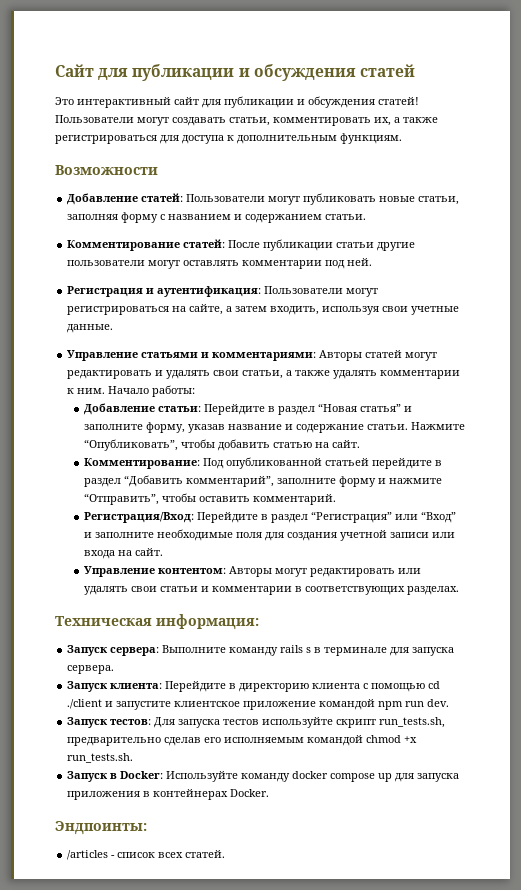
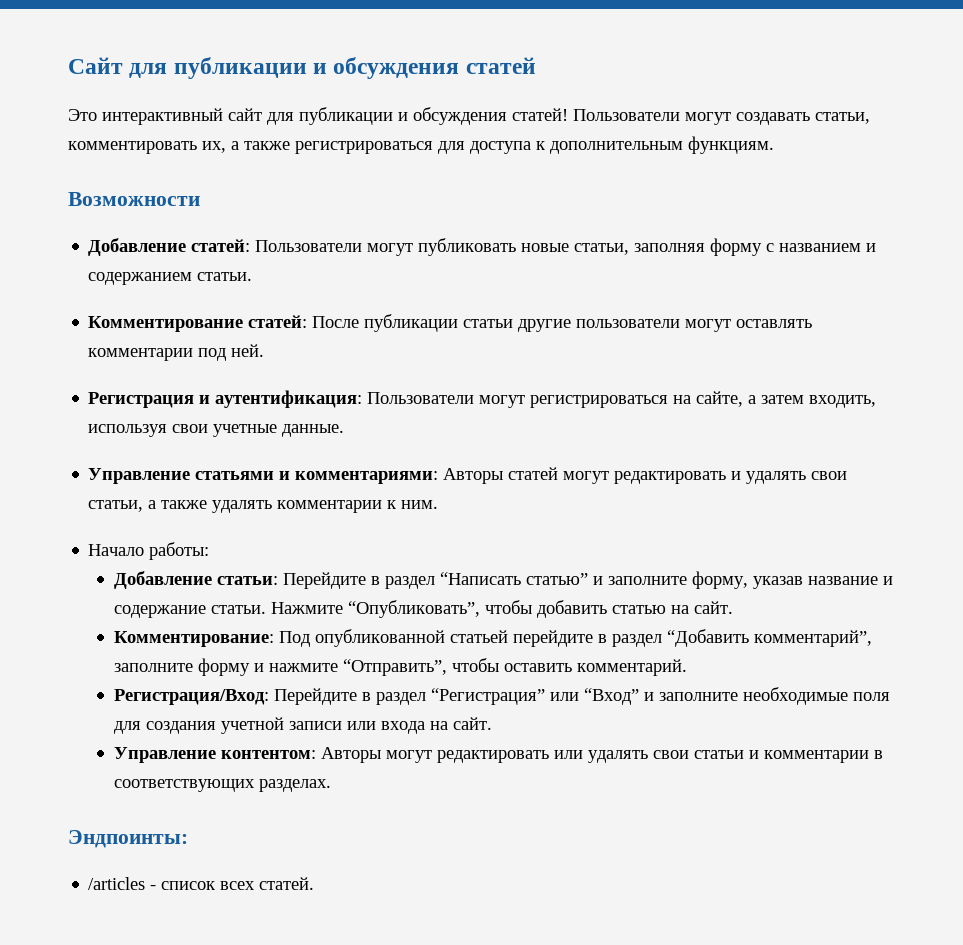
(106, 391) none -> (439, 504) //
[317,403,401,412] “Новая статья” -> [439,572,588,585] “Написать статью”
[55,614,259,630] [67,645,455,656] [67,665,115,674] [67,681,441,692] [67,699,450,710] [67,717,446,728] [67,735,418,746] [67,753,134,763] [67,771,460,782] [67,789,270,800] // Техническая информация: // Запуск сервера: Выполните команду rails s в терминале для запуска сервера. // Запуск клиента: Перейдите в директорию клиента с помощью cd ./client и запустите клиентское приложение командой npm run dev. // Запуск тестов: Для запуска тестов используйте скрипт run_tests.sh, предварительно сделав его исполняемым командой chmod +x run_tests.sh. // Запуск в Docker: Используйте команду docker compose up для запуска приложения в контейнерах Docker. -> (331, 785) none

